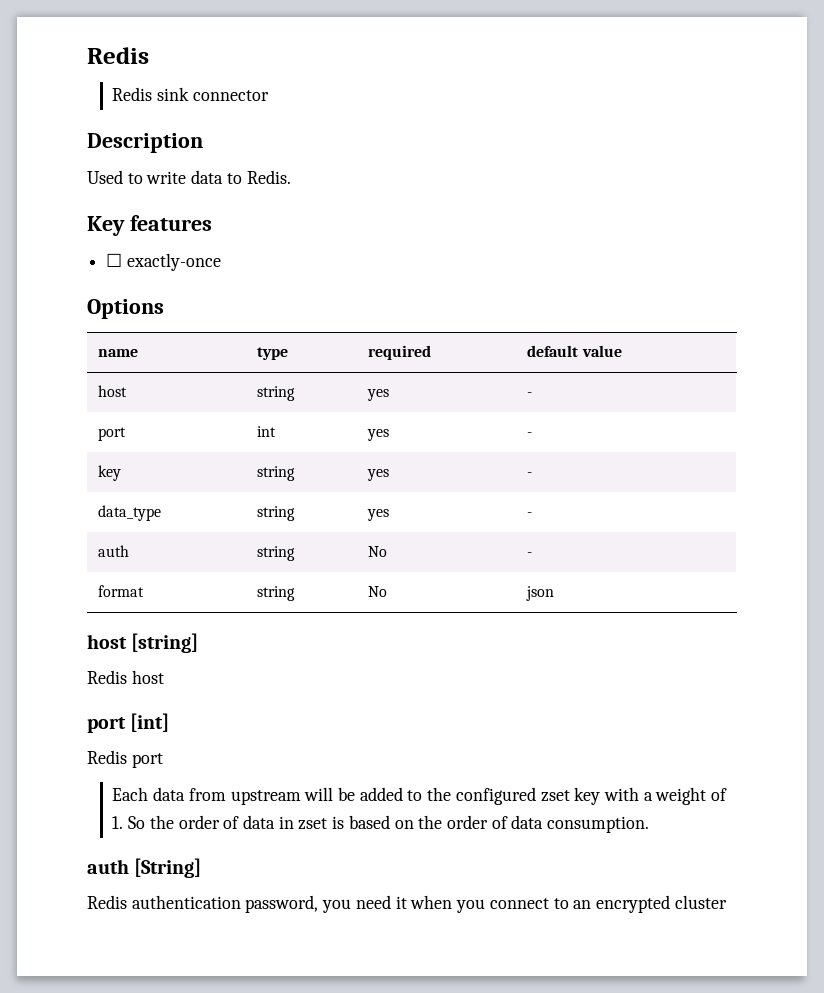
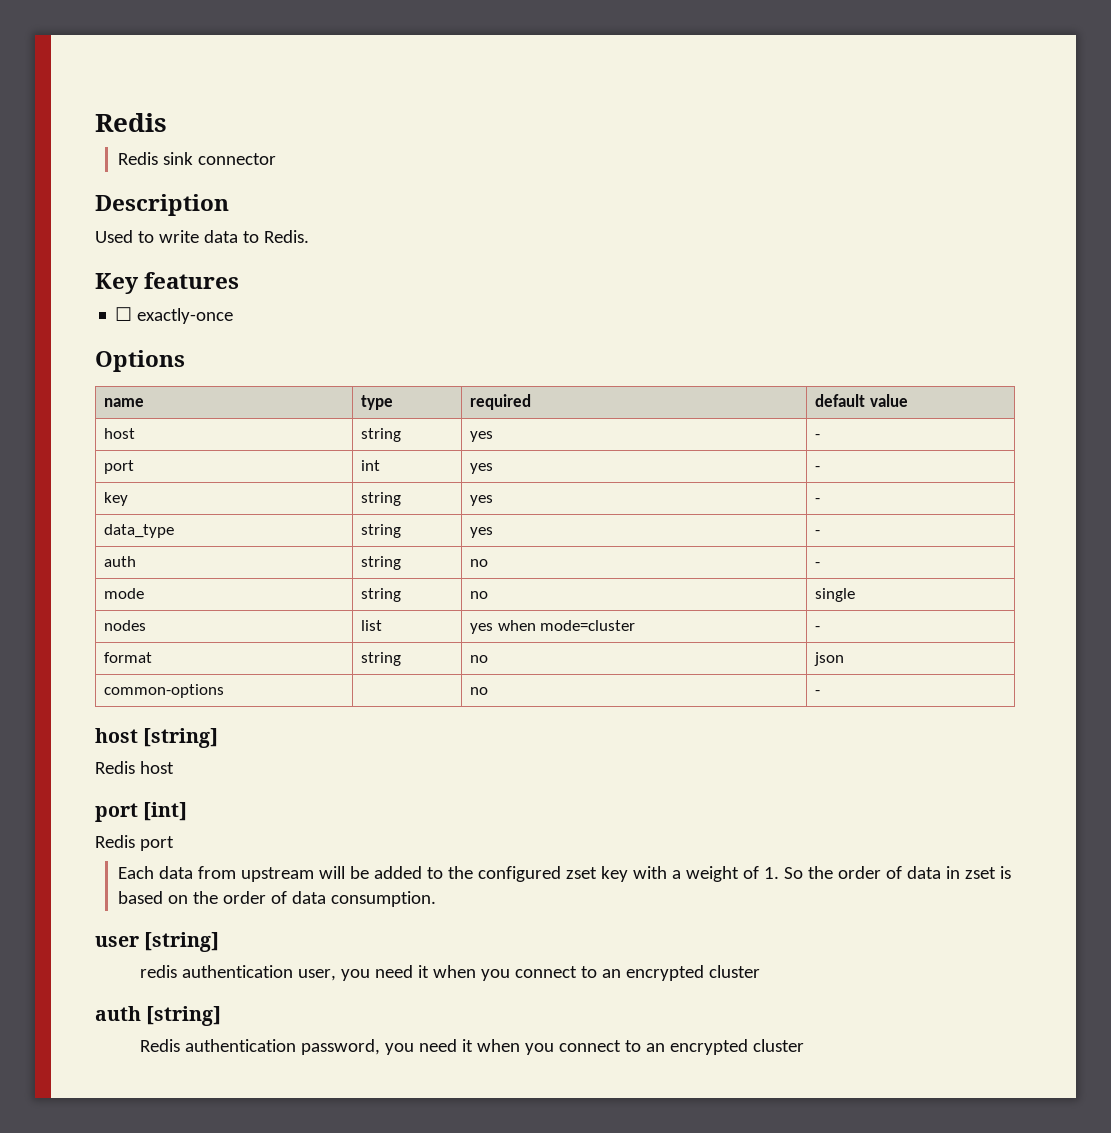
[368,546,388,557] No -> [470,559,489,567] [815,562,821,567] [104,588,145,599] [361,588,402,602] [470,591,489,599] [815,588,856,602] [104,620,147,631] [361,620,383,631] [470,620,636,634] no | - // mode | string | no | single // nodes | list | yes when mode=cluster
[368,586,388,597] No -> [470,655,489,663] no
(555, 593) none -> [104,684,225,698] [470,687,489,695] [815,690,821,695] // common-options | | no | -
[87,858,202,878] // auth [String] -> [95,932,220,952] [139,965,760,981] [95,1006,222,1026] // user [string] // redis authentication user, you need it when you connect to an encrypted cluster // auth [string]

